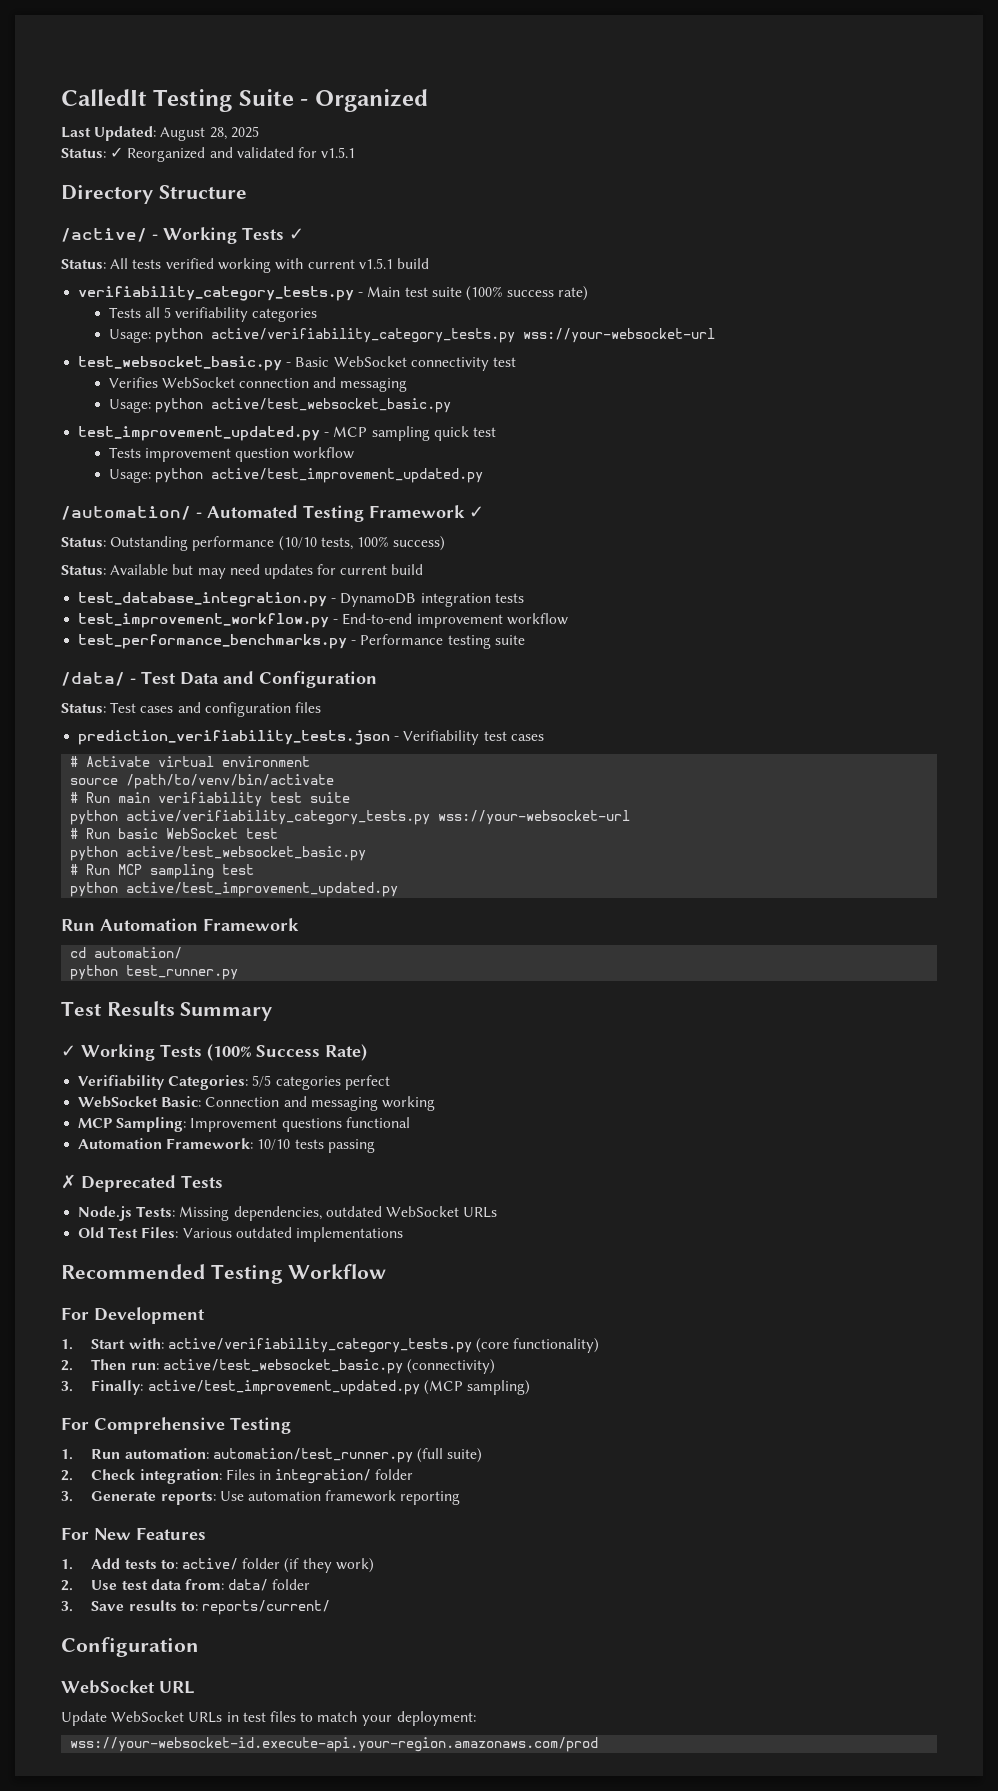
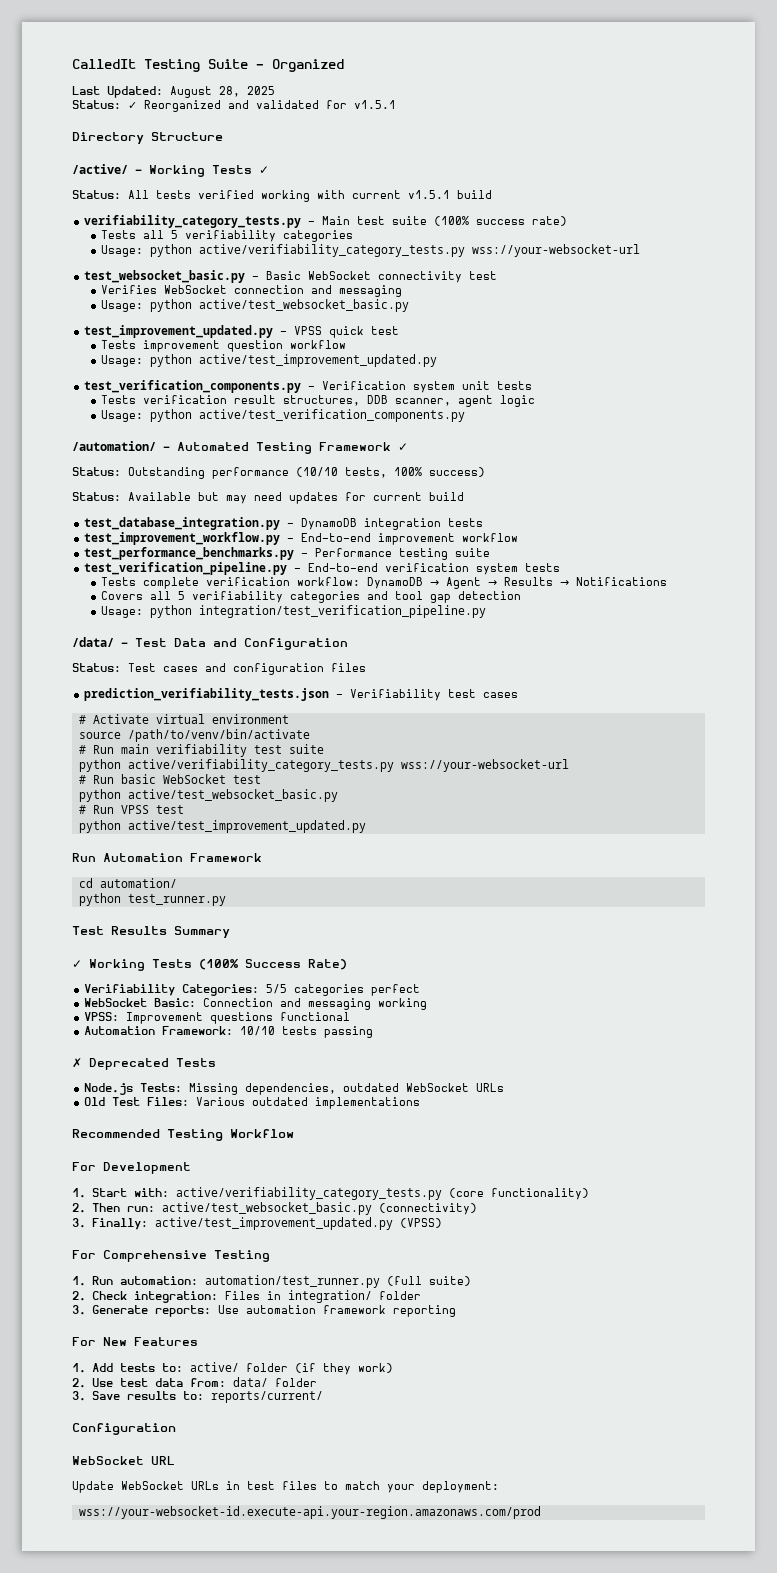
[333,426,430,441] MCP sampling -> [294,326,323,335] VPSS
(483, 475) none -> [84,380,533,393] [101,395,536,407] [101,409,466,422] // test_verification_components.py - Verification system unit tests // Tests verification result structures, DDB scanner, agent logic // Usage: python active/test_verification_components.py
(525, 640) none -> [84,562,561,575] [101,577,668,589] [101,591,522,603] [101,605,487,618] // test_verification_pipeline.py - End-to-end verification system tests // Tests complete verification workflow: DynamoDB → Agent → Results → Notifications // Covers all 5 verifiability categories and tool gap detection // Usage: python integration/test_verification_pipeline.py
[118,864,215,879] MCP sampling -> [120,805,149,814] VPSS
[78,1117,187,1132] MCP Sampling: -> [84,1012,120,1021] VPSS:
[423,1380,530,1395] (MCP sampling) -> [399,1218,442,1228] (VPSS)

